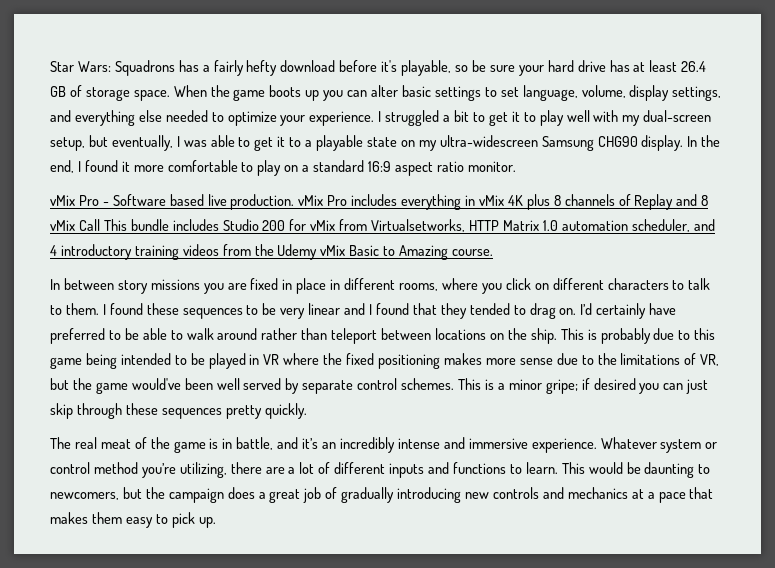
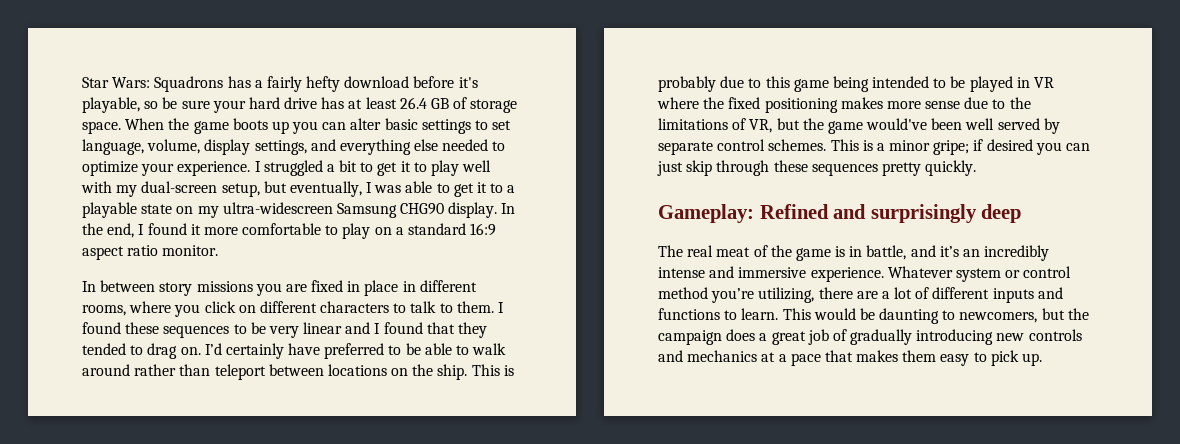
[50,194,709,210] [50,219,715,232] [50,244,494,260] // vMix Pro - Software based live production. vMix Pro includes everything in vMix 4K plus 8 channels of Replay and 8 vMix Call This bundle includes Studio 200 for vMix from Virtualsetworks, HTTP Matrix 1.0 automation scheduler, and 4 introductory training videos from the Udemy vMix Basic to Amazing course. -> (219, 250) none
(307, 411) none -> [658,204,1022,223] // Gameplay: Refined and surprisingly deep

